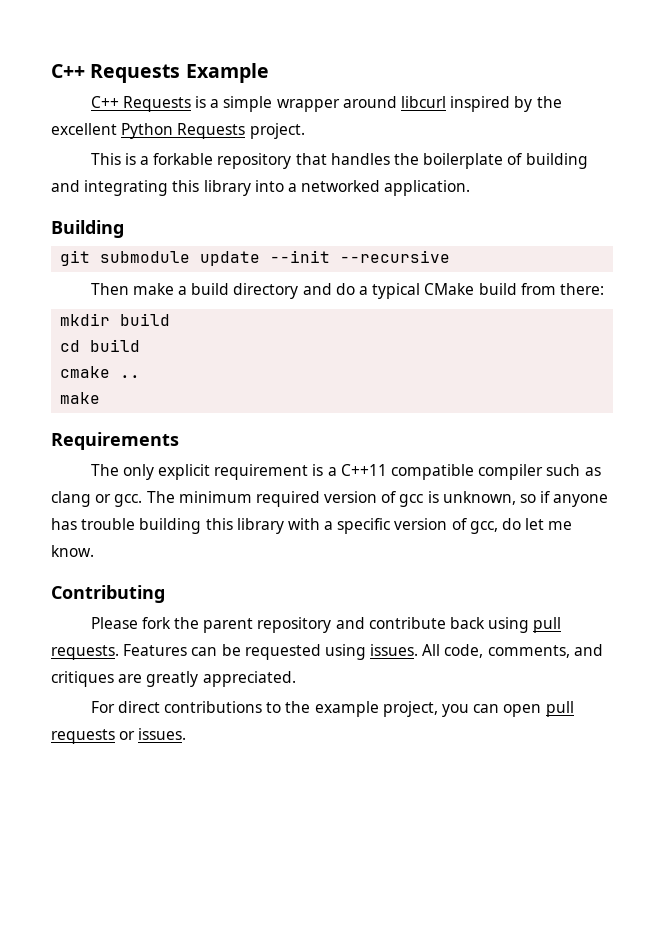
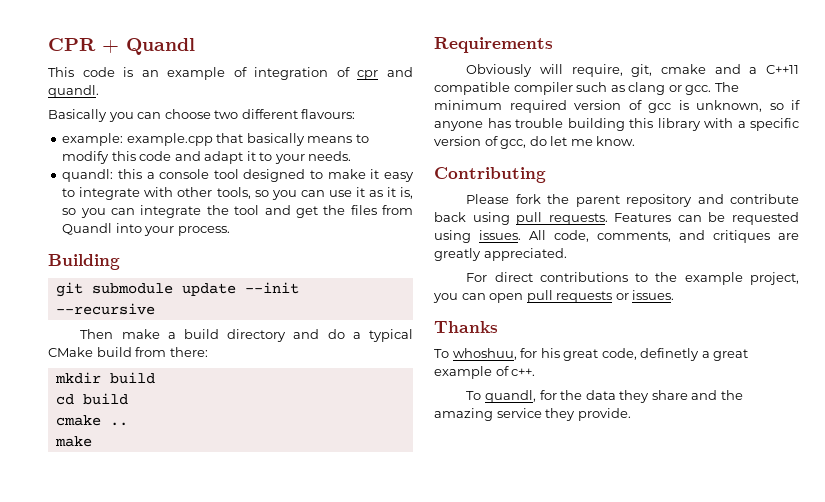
[51,63,269,83] [90,96,562,112] [51,123,305,139] [90,153,588,169] [51,180,471,196] C++ Requests Example // C++ Requests is a simple wrapper around libcurl inspired by the excellent Python Requests project. // This is a forkable repository that handles the boilerplate of building and integrating this library into a networked application. -> [48,38,195,55] [48,67,413,80] [48,85,99,98] [48,109,356,122] [62,133,369,146] [62,151,352,164] [62,169,414,182] [62,187,414,200] [62,205,413,218] [62,223,230,236] CPR + Quandl // This code is an example of integration of cpr and quandl. // Basically you can choose two different flavours: // example: example.cpp that basically means to modify this code and adapt it to your needs. // quandl: this a console tool designed to make it easy to integrate with other tools, so you can use it as it is, so you can integrate the tool and get the files from Quandl into your process.
[90,464,324,480] The only explicit requirement is -> [466,64,741,77] Obviously will require, git, cmake and
(187, 734) none -> [434,321,498,333] [434,348,749,361] [434,366,536,379] [466,390,743,403] [434,408,631,421] // Thanks // To whoshuu, for his great code, definetly a great example of c++. // To quandl, for the data they share and the amazing service they provide.

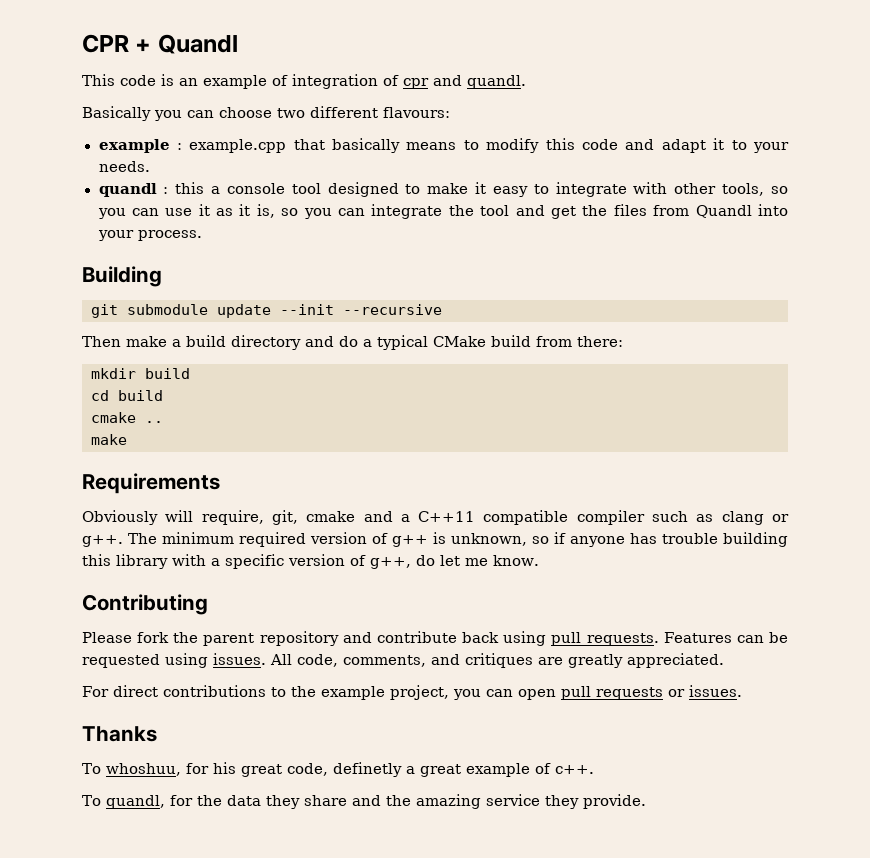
[62,133,124,146] example: -> [98,139,182,153] example :
[62,169,114,182] quandl: -> [98,183,169,197] quandl :
[685,85,712,95] gcc. -> [82,535,123,547] g++.
[648,103,671,113] gcc -> [392,535,428,547] g++
[500,139,527,149] gcc, -> [370,557,411,569] g++,

